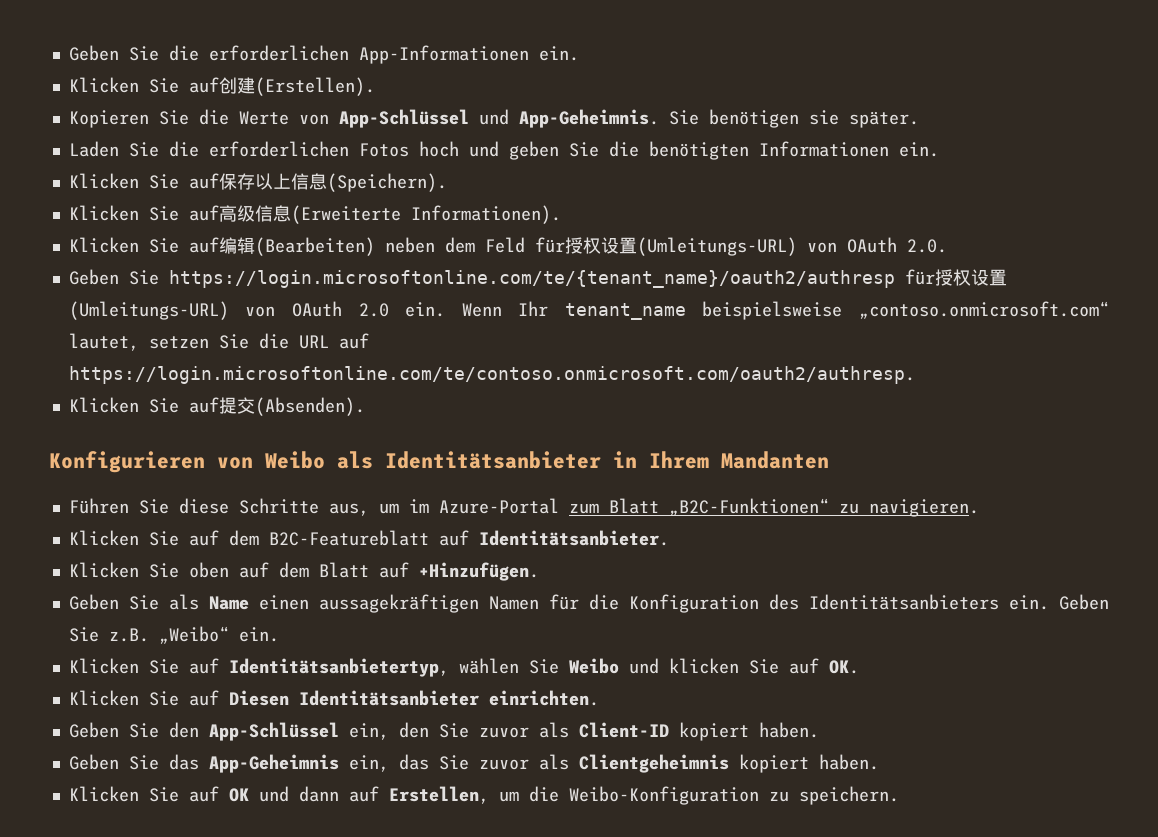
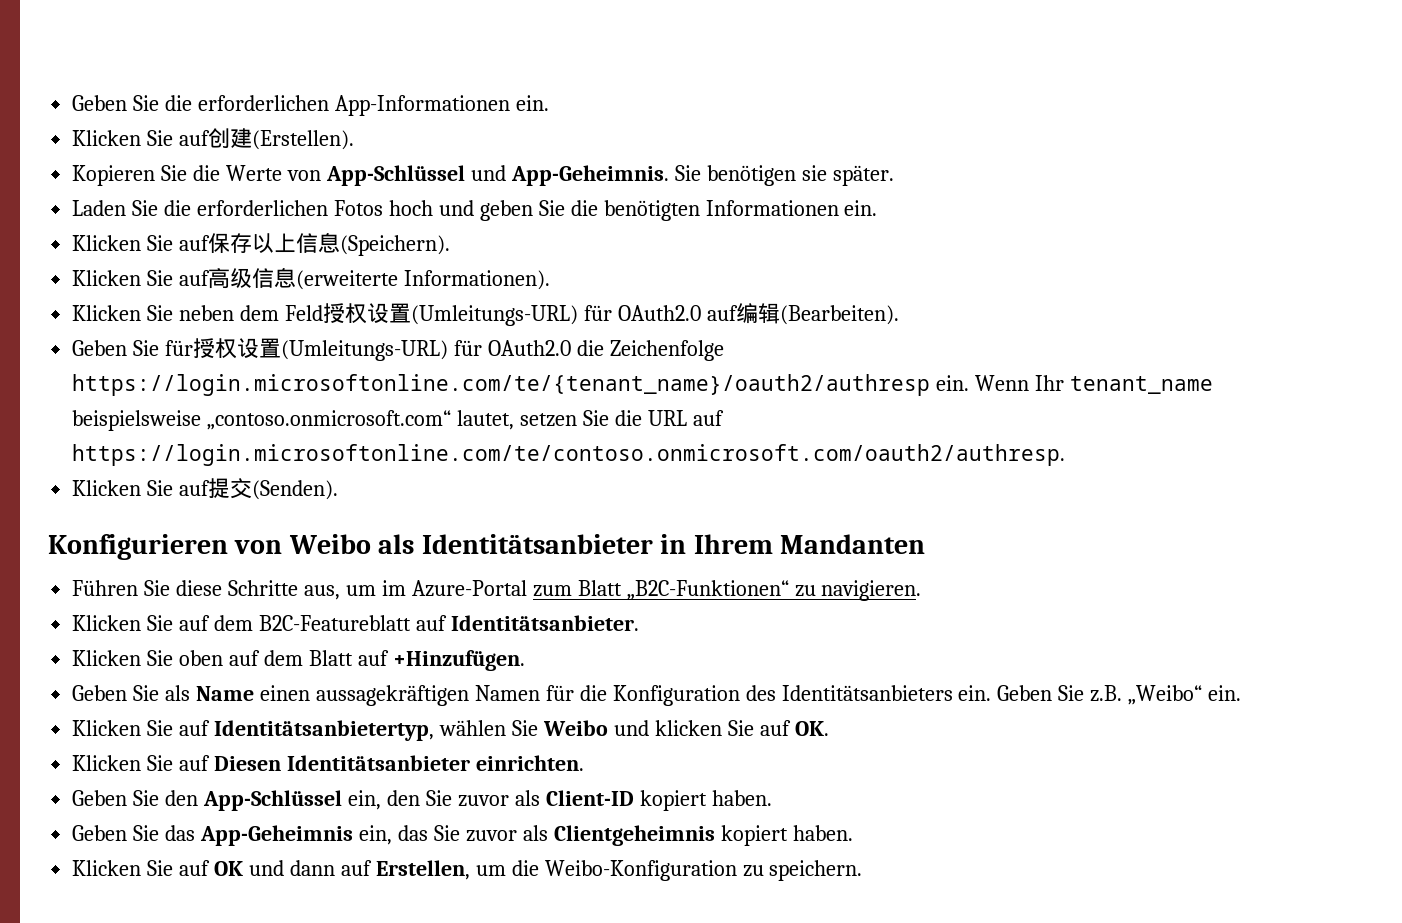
[290,205,401,224] (Erweiterte -> [296,270,399,290] (erweiterte
[188,237,947,256] [68,269,1007,288] [68,301,389,320] auf编辑(Bearbeiten) neben dem Feld für授权设置(Umleitungs-URL) von OAuth 2.0. // Geben Sie https://login.microsoftonline.com/te/{tenant_name}/oauth2/authresp für授权设置(Umleitungs-URL) von OAuth 2.0 -> [179,303,899,326] [72,338,724,361] [72,374,931,396] neben dem Feld授权设置(Umleitungs-URL) für OAuth2.0 auf编辑(Bearbeiten). // Geben Sie für授权设置(Umleitungs-URL) für OAuth2.0 die Zeichenfolge https://login.microsoftonline.com/te/{tenant_name}/oauth2/authresp
[254,397,365,416] (Absenden). -> [252,480,339,500] (Senden).

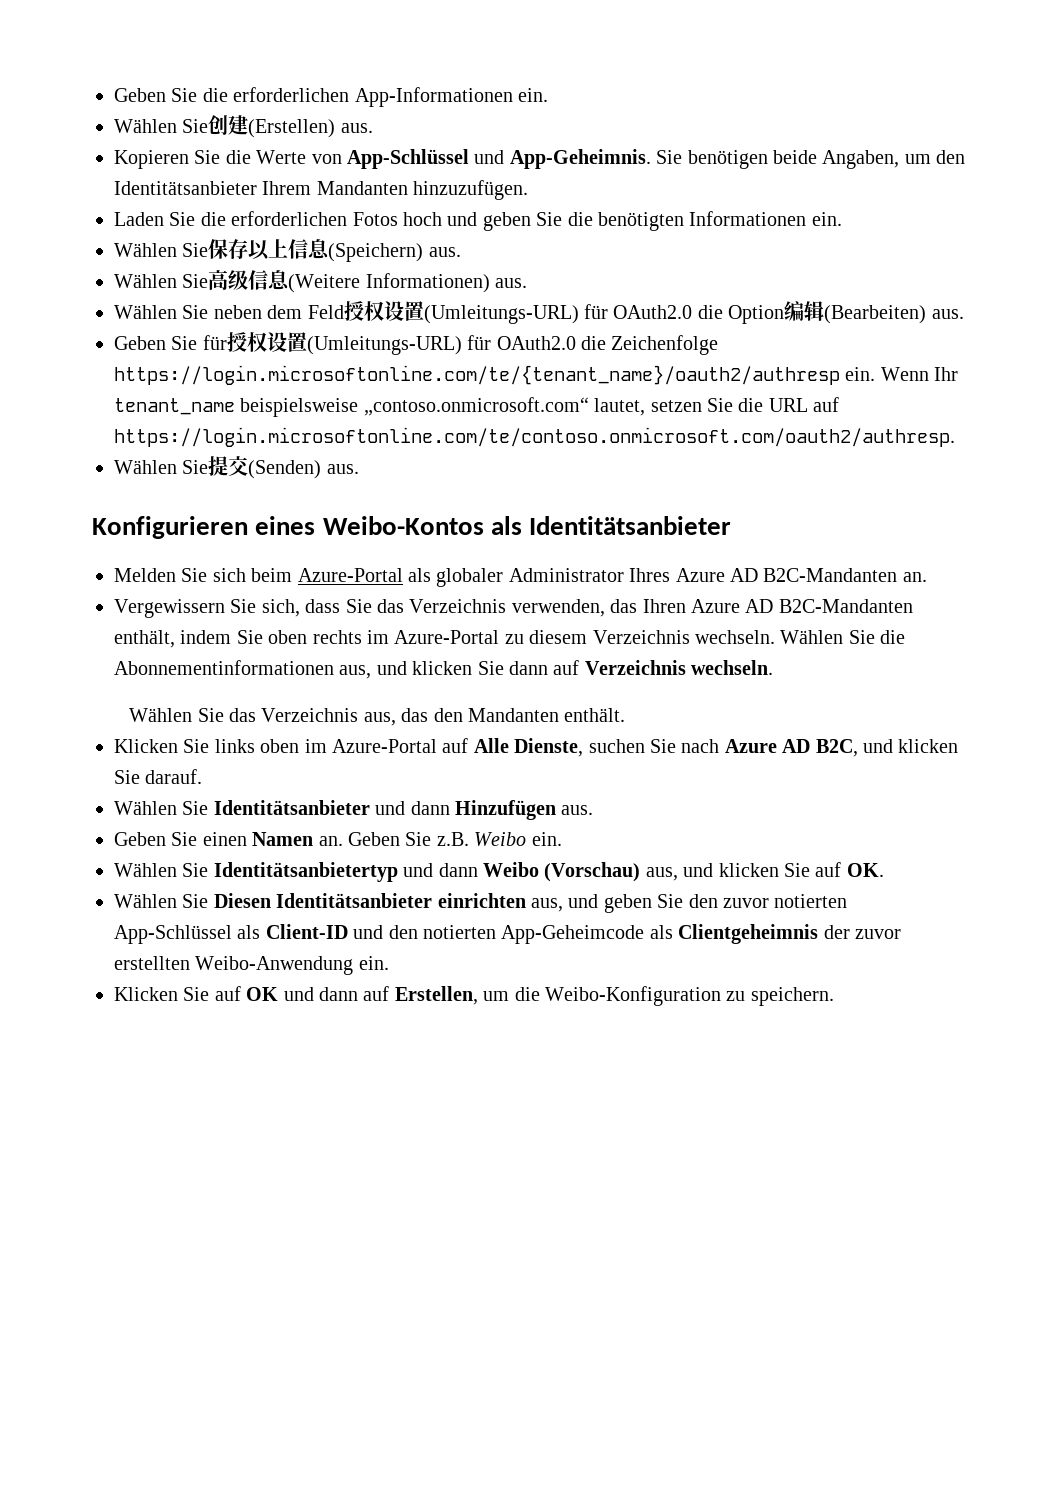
[72,128,355,150] Klicken Sie auf创建(Erstellen). -> [114,115,373,138] Wählen Sie创建(Erstellen) aus.
[801,165,894,186] sie später. -> [772,150,966,169] [114,180,529,200] beide Angaben, um den Identitätsanbieter Ihrem Mandanten hinzuzufügen.
[72,232,451,256] [72,267,551,290] [72,305,142,321] Klicken Sie auf保存以上信息(Speichern). // Klicken Sie auf高级信息(erweiterte Informationen). // Klicken -> [114,239,461,262] [114,270,528,293] [114,305,177,319] Wählen Sie保存以上信息(Speichern) aus. // Wählen Sie高级信息(Weitere Informationen) aus. // Wählen
[706,303,899,325] auf编辑(Bearbeiten). -> [697,301,964,324] die Option编辑(Bearbeiten) aus.
[72,478,339,500] Klicken Sie auf提交(Senden). -> [114,456,359,479] Wählen Sie提交(Senden) aus.
[234,534,371,554] von Weibo -> [255,516,484,535] eines Weibo-Kontos
[660,534,925,554] [72,580,922,601] [72,615,639,631] [72,650,525,671] [72,685,992,706] in Ihrem Mandanten // Führen Sie diese Schritte aus, um im Azure-Portal zum Blatt „B2C-Funktionen“ zu navigieren. // Klicken Sie auf dem B2C-Featureblatt auf Identitätsanbieter. // Klicken Sie oben auf dem Blatt auf +Hinzufügen. // Geben Sie als Name einen aussagekräftigen Namen für die Konfiguration des Identitätsanbieters ein. -> [114,568,927,587] [114,599,913,618] [114,630,906,648] [114,660,774,679] [129,708,626,726] [114,738,959,757] [114,769,203,784] [114,800,594,820] [114,832,343,846] // Melden Sie sich beim Azure-Portal als globaler Administrator Ihres Azure AD B2C-Mandanten an. // Vergewissern Sie sich, dass Sie das Verzeichnis verwenden, das Ihren Azure AD B2C-Mandanten enthält, indem Sie oben rechts im Azure-Portal zu diesem Verzeichnis wechseln. Wählen Sie die Abonnementinformationen aus, und klicken Sie dann auf Verzeichnis wechseln. // Wählen Sie das Verzeichnis aus, das den Mandanten enthält. // Klicken Sie links oben im Azure-Portal auf Alle Dienste, suchen Sie nach Azure AD B2C, und klicken Sie darauf. // Wählen Sie Identitätsanbieter und dann Hinzufügen aus. // Geben Sie einen Namen an.
[1128,685,1242,705] [72,720,608,741] „Weibo“ ein. // Klicken Sie auf Identitätsanbietertyp, wählen Sie Weibo -> [474,832,562,846] [114,862,678,882] Weibo ein. // Wählen Sie Identitätsanbietertyp und dann Weibo (Vorschau) aus,
[72,755,584,771] [72,790,772,811] [72,825,853,846] Klicken Sie auf Diesen Identitätsanbieter einrichten. // Geben Sie den App-Schlüssel ein, den Sie zuvor als Client-ID kopiert haben. // Geben Sie das App-Geheimnis ein, das Sie zuvor als Clientgeheimnis kopiert haben. -> [114,893,848,913] [114,924,901,944] [114,956,389,975] Wählen Sie Diesen Identitätsanbieter einrichten aus, und geben Sie den zuvor notierten App-Schlüssel als Client-ID und den notierten App-Geheimcode als Clientgeheimnis der zuvor erstellten Weibo-Anwendung ein.

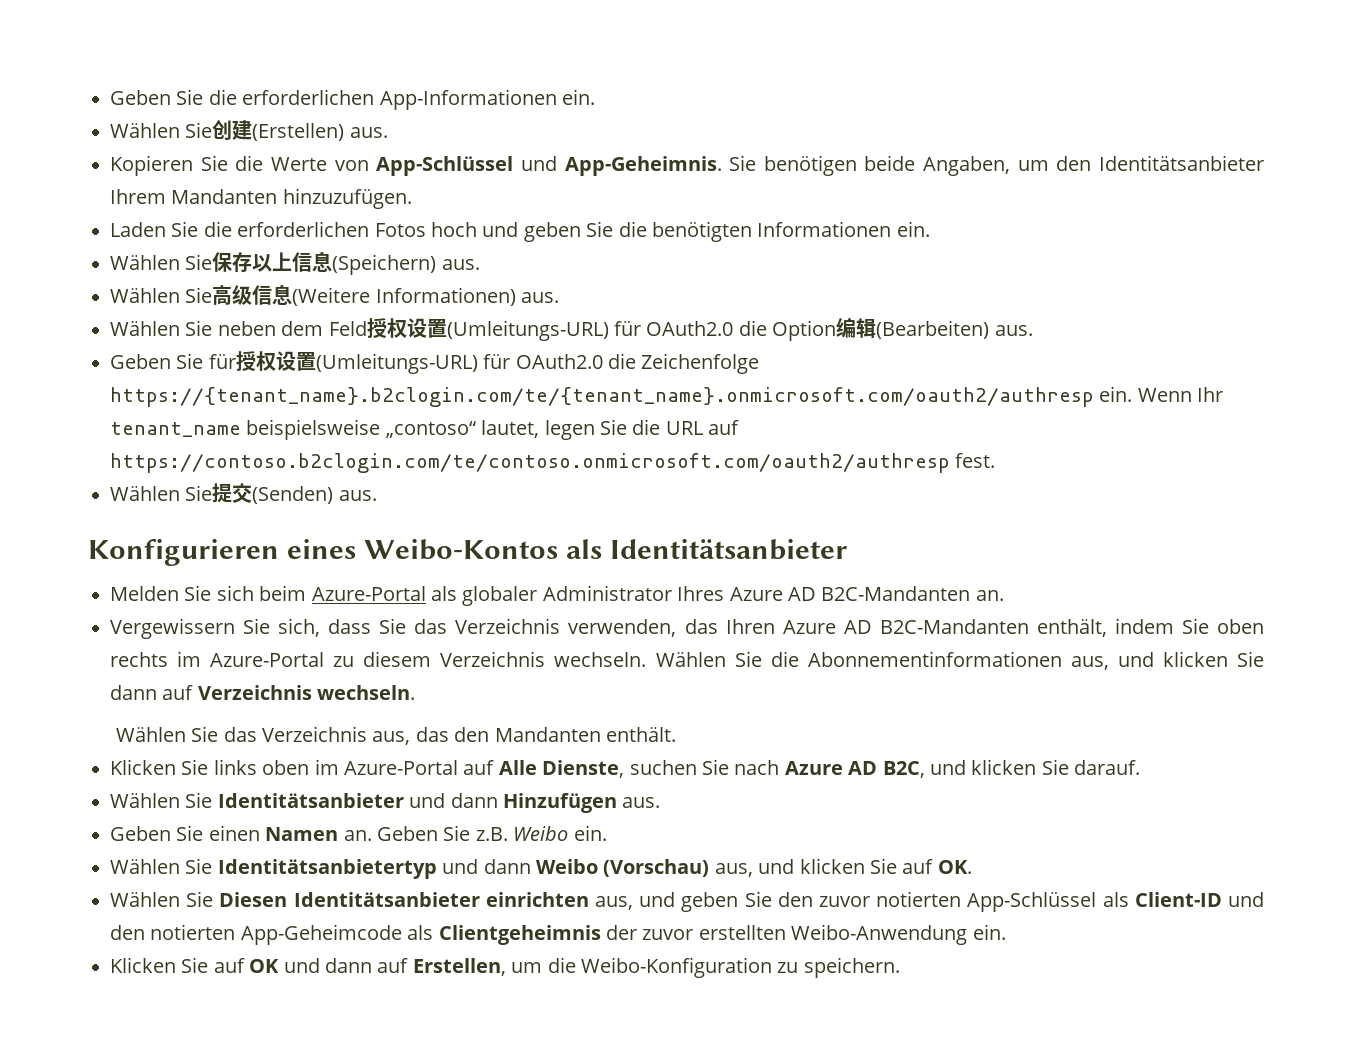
[114,365,840,385] https://login.microsoftonline.com/te/{tenant_name}/oauth2/authresp -> [110,387,1094,407] https://{tenant_name}.b2clogin.com/te/{tenant_name}.onmicrosoft.com/oauth2/authresp
[363,397,702,416] „contoso.onmicrosoft.com“ lautet, setzen -> [385,420,595,440] „contoso“ lautet, legen
[114,427,955,447] https://login.microsoftonline.com/te/contoso.onmicrosoft.com/oauth2/authresp. -> [110,453,996,473] https://contoso.b2clogin.com/te/contoso.onmicrosoft.com/oauth2/authresp fest.

